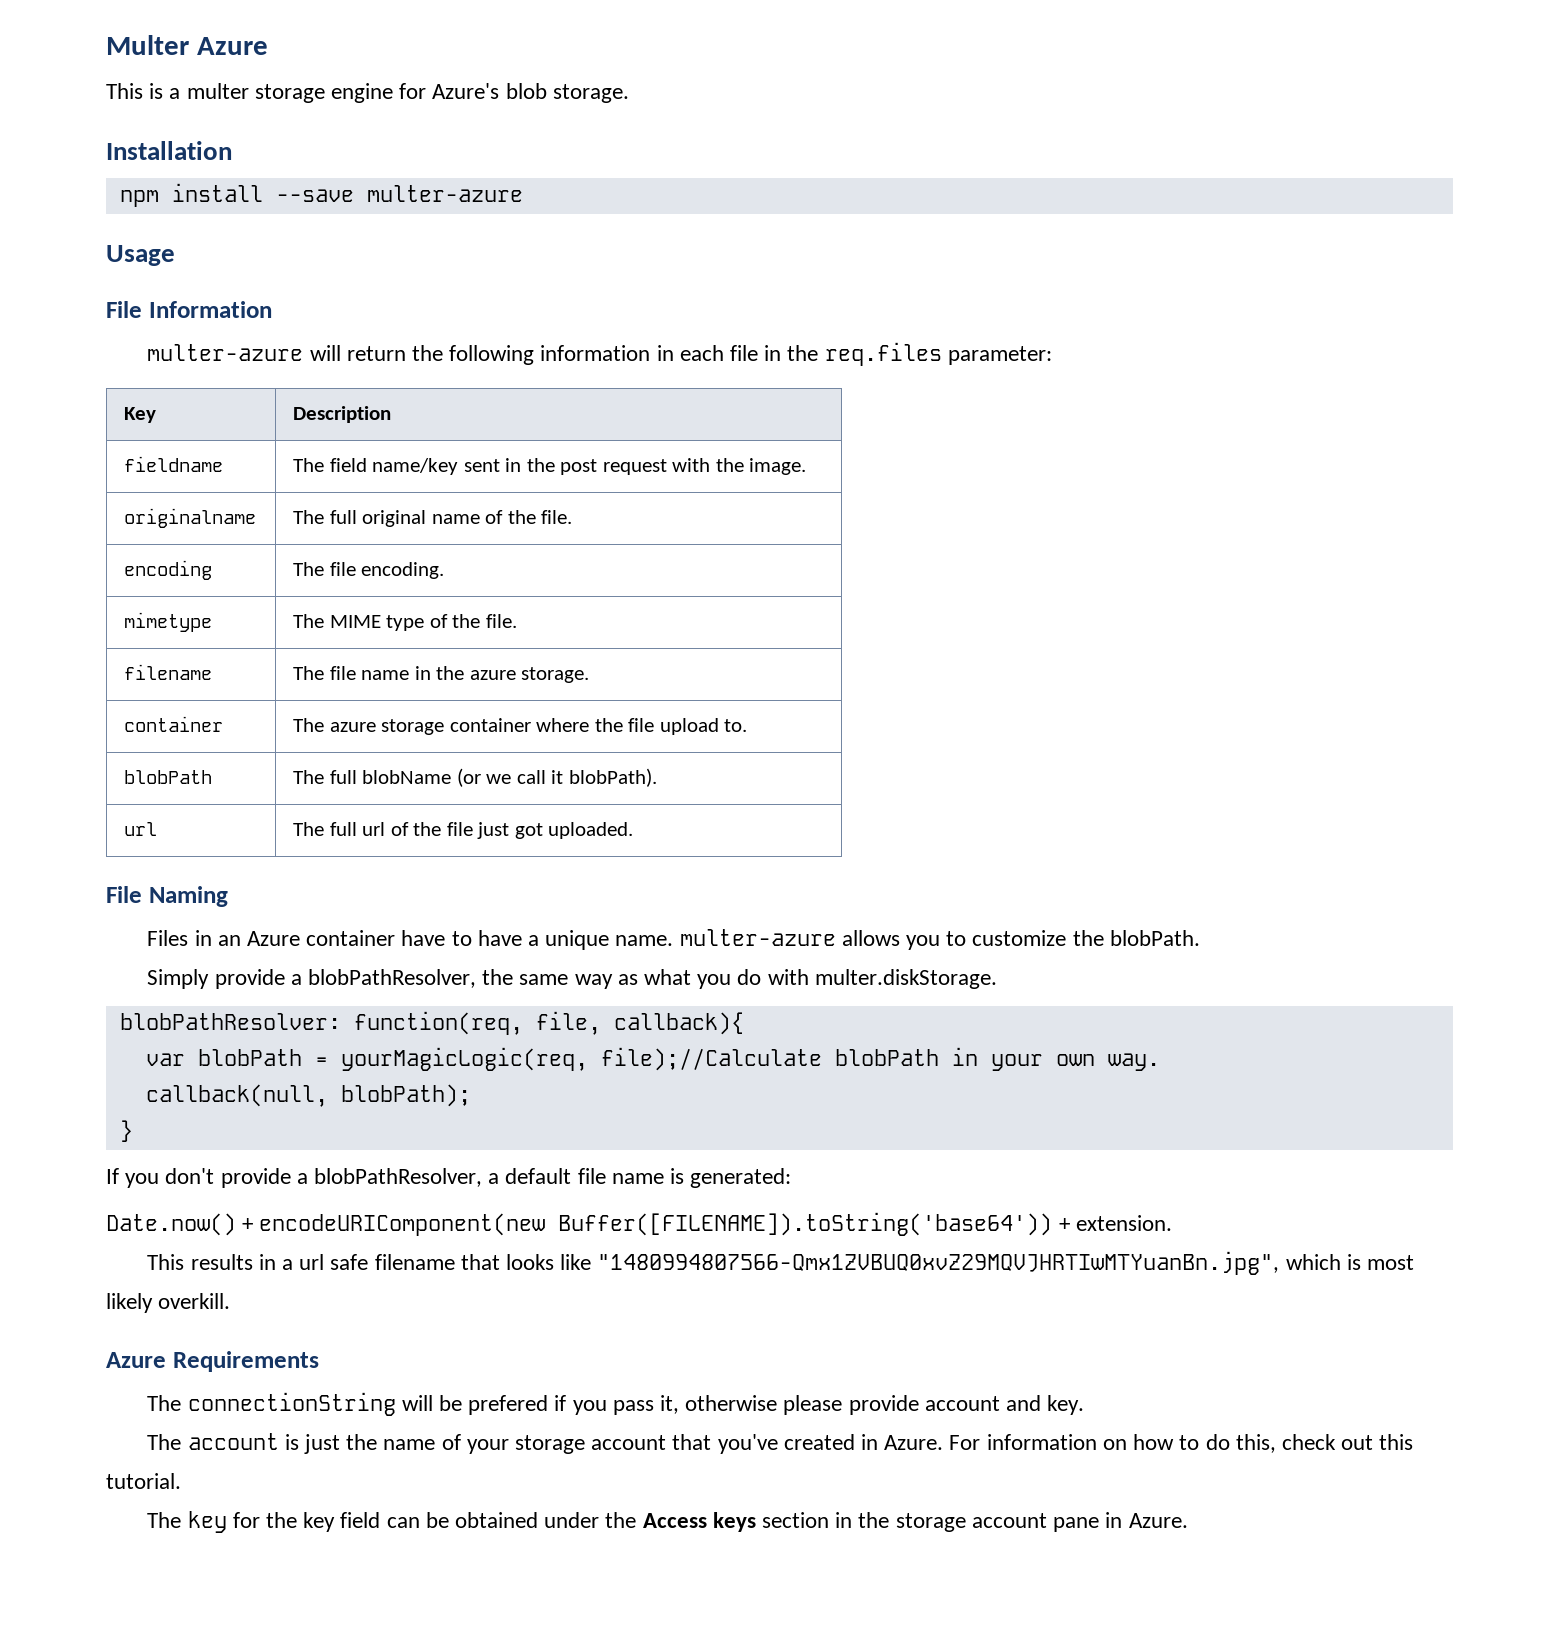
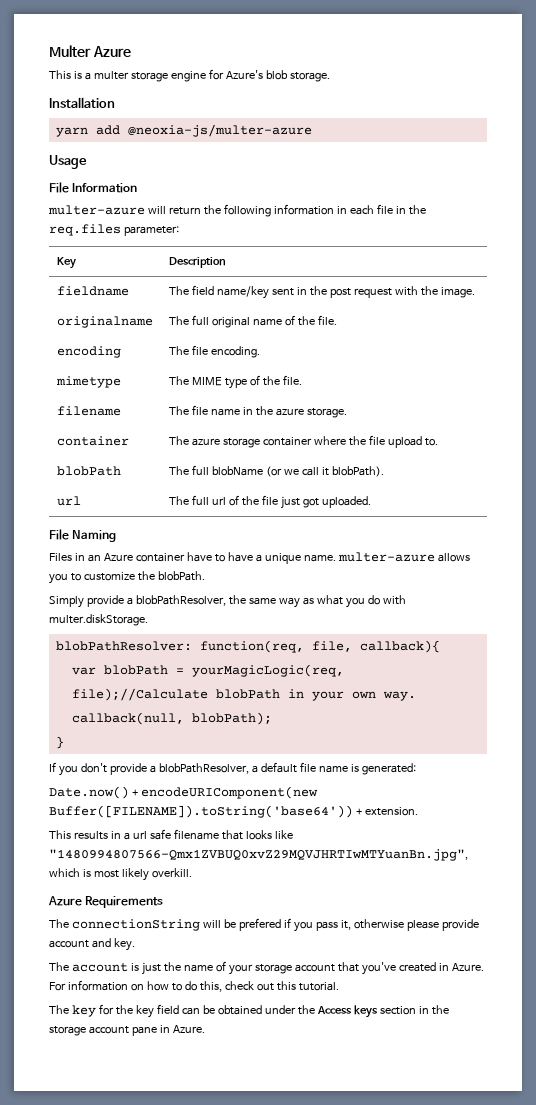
[119,183,523,207] npm install --save multer-azure -> [55,124,312,137] yarn add @neoxia-js/multer-azure

